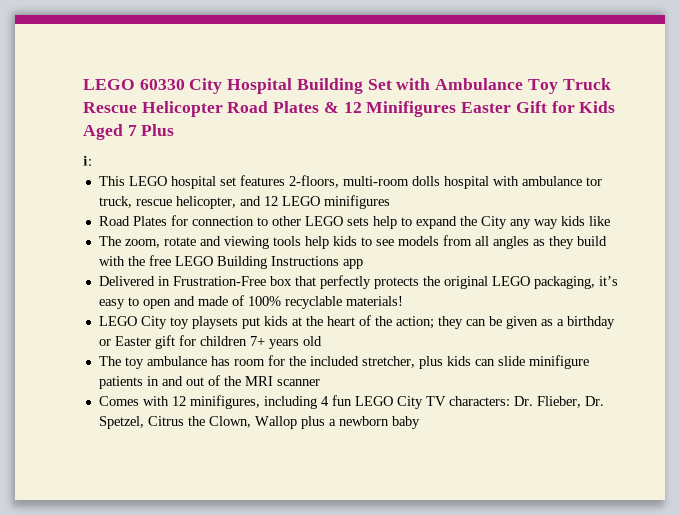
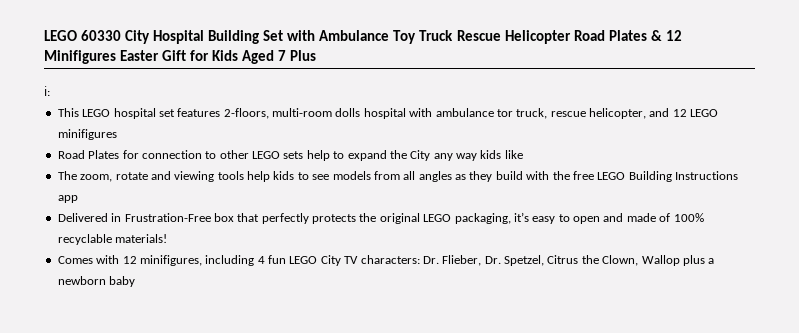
[98,315,615,329] [98,335,322,349] [98,355,589,369] [98,375,320,389] // LEGO City toy playsets put kids at the heart of the action; they can be given as a birthday or Easter gift for children 7+ years old // The toy ambulance has room for the included stretcher, plus kids can slide minifigure patients in and out of the MRI scanner -> (168, 238) none

